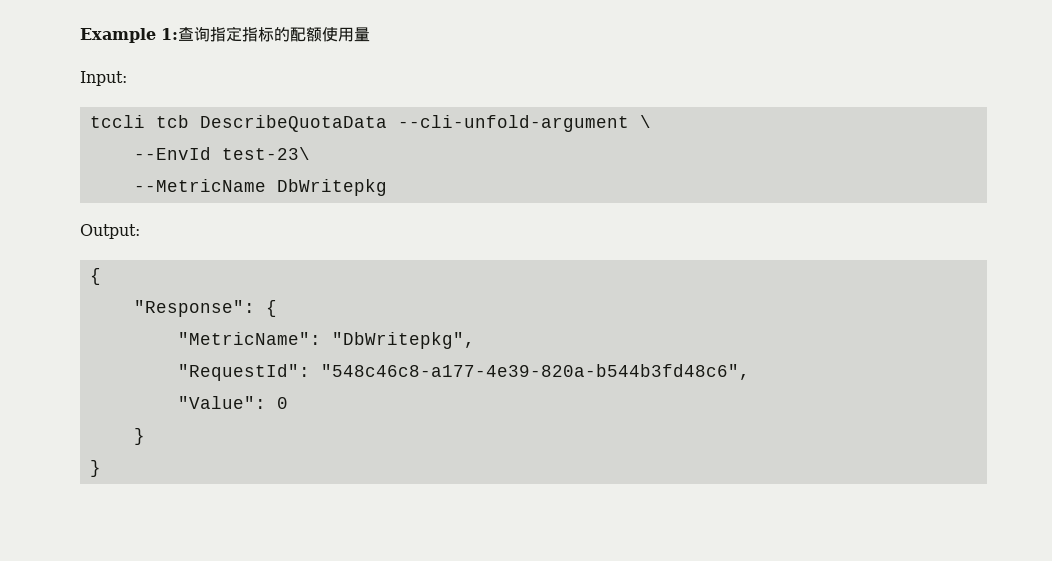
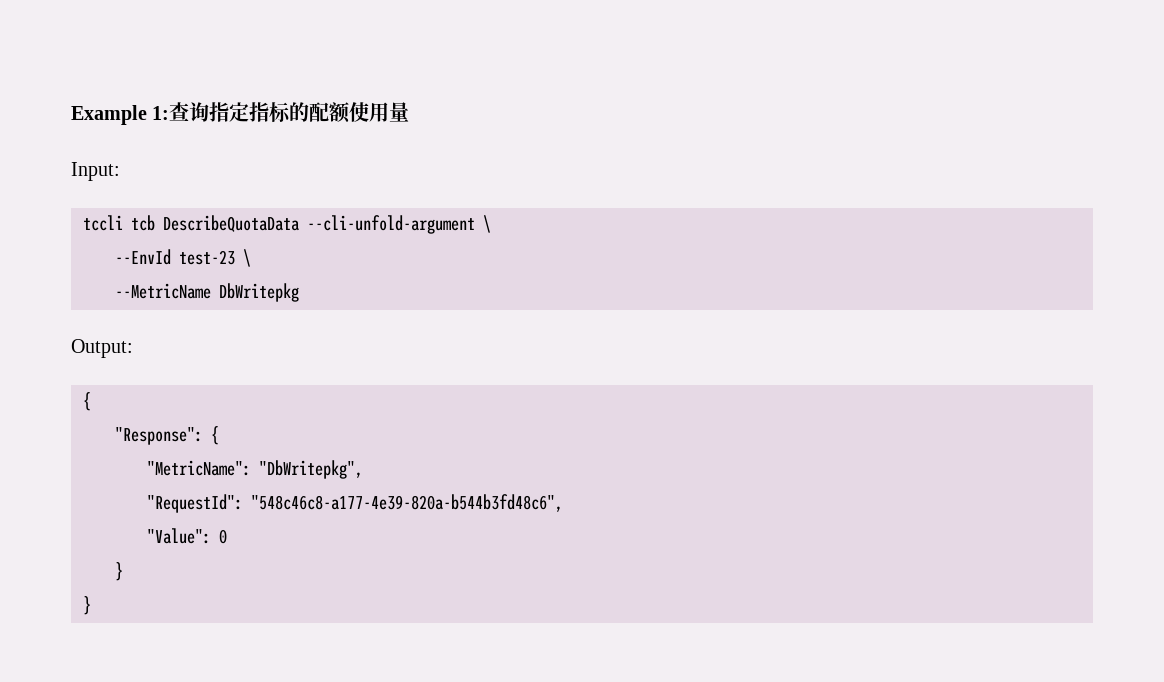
[221,147,310,160] test-23\ -> [179,249,251,267] test-23 \

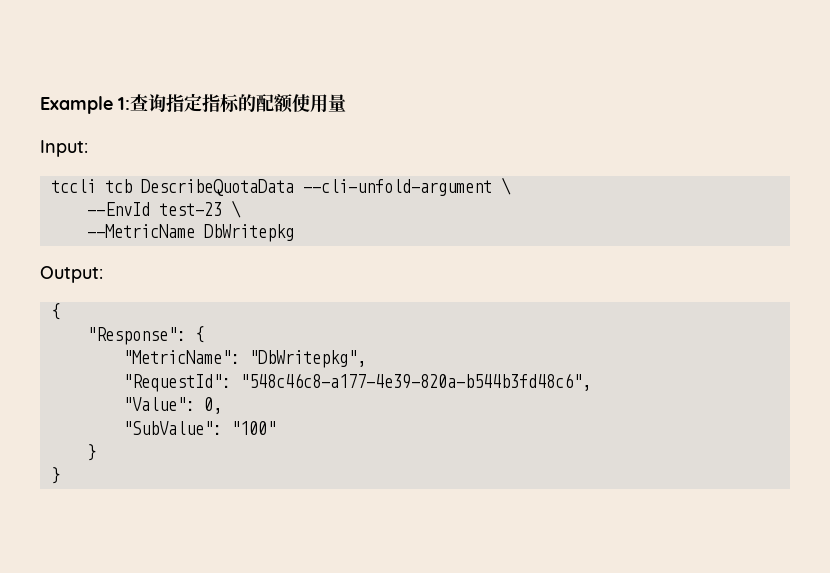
[219,529,227,544] 0 -> [203,397,222,414] [122,421,276,435] 0, // "SubValue": "100"

